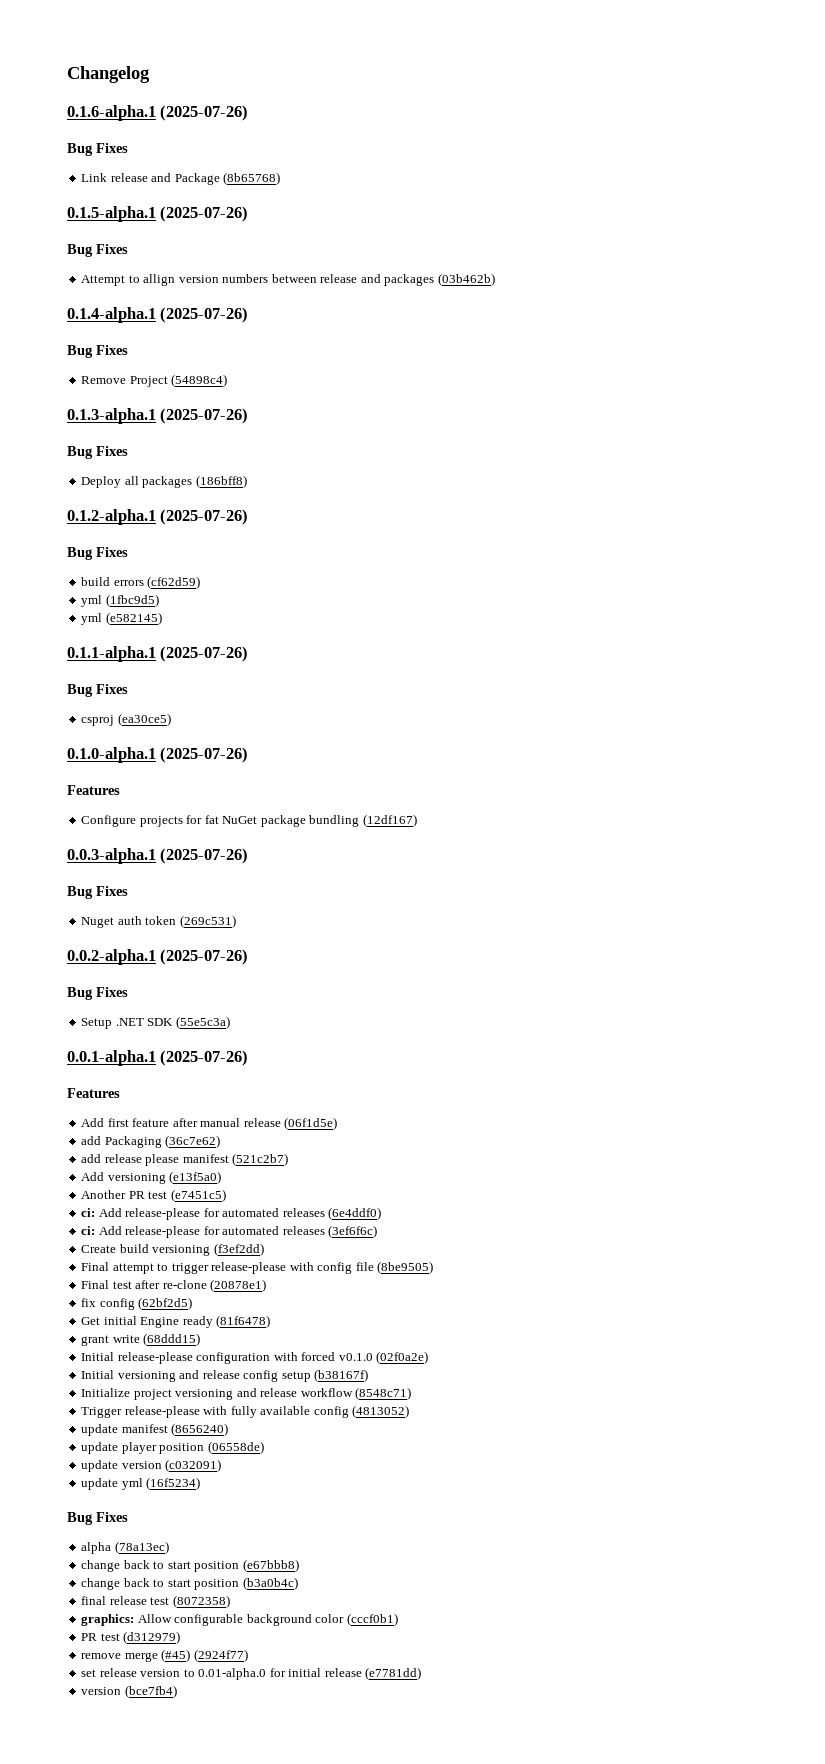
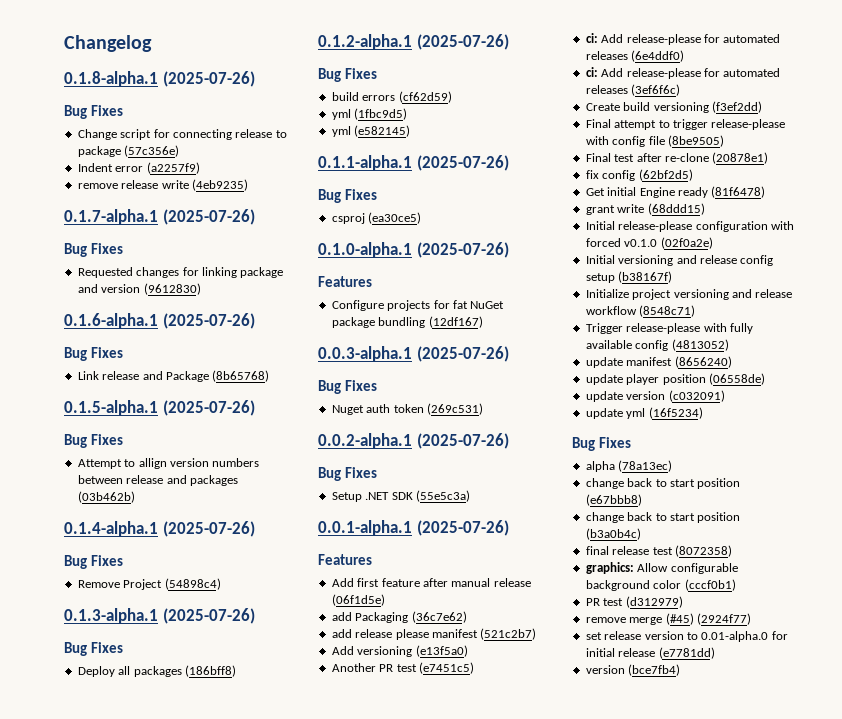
(150, 74) none -> [64,71,255,87] [64,105,123,119] [77,129,287,140] [77,145,180,157] [77,162,200,174] [77,179,248,191] [64,209,255,225] [64,243,123,257] [77,267,284,278] [77,283,201,295] // 0.1.8-alpha.1 (2025-07-26) // Bug Fixes // Change script for connecting release to package (57c356e) // Indent error (a2257f9) // remove release write (4eb9235) // 0.1.7-alpha.1 (2025-07-26) // Bug Fixes // Requested changes for linking package and version (9612830)

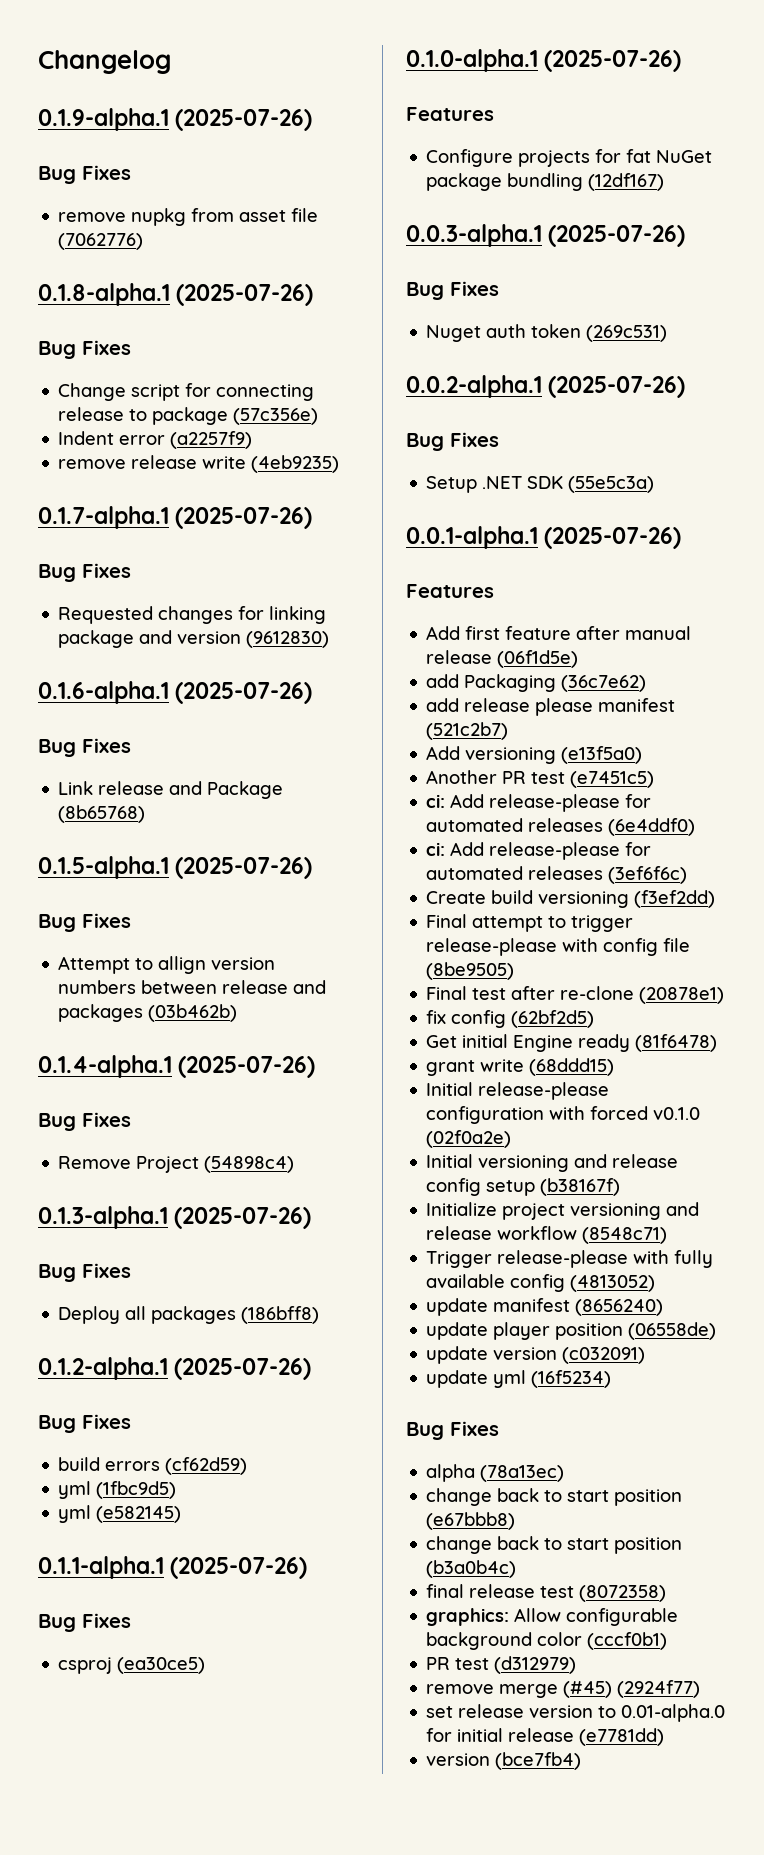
(152, 43) none -> [38,108,313,131] [38,165,131,184] [58,208,319,226] [58,233,144,250] // 0.1.9-alpha.1 (2025-07-26) // Bug Fixes // remove nupkg from asset file (7062776)

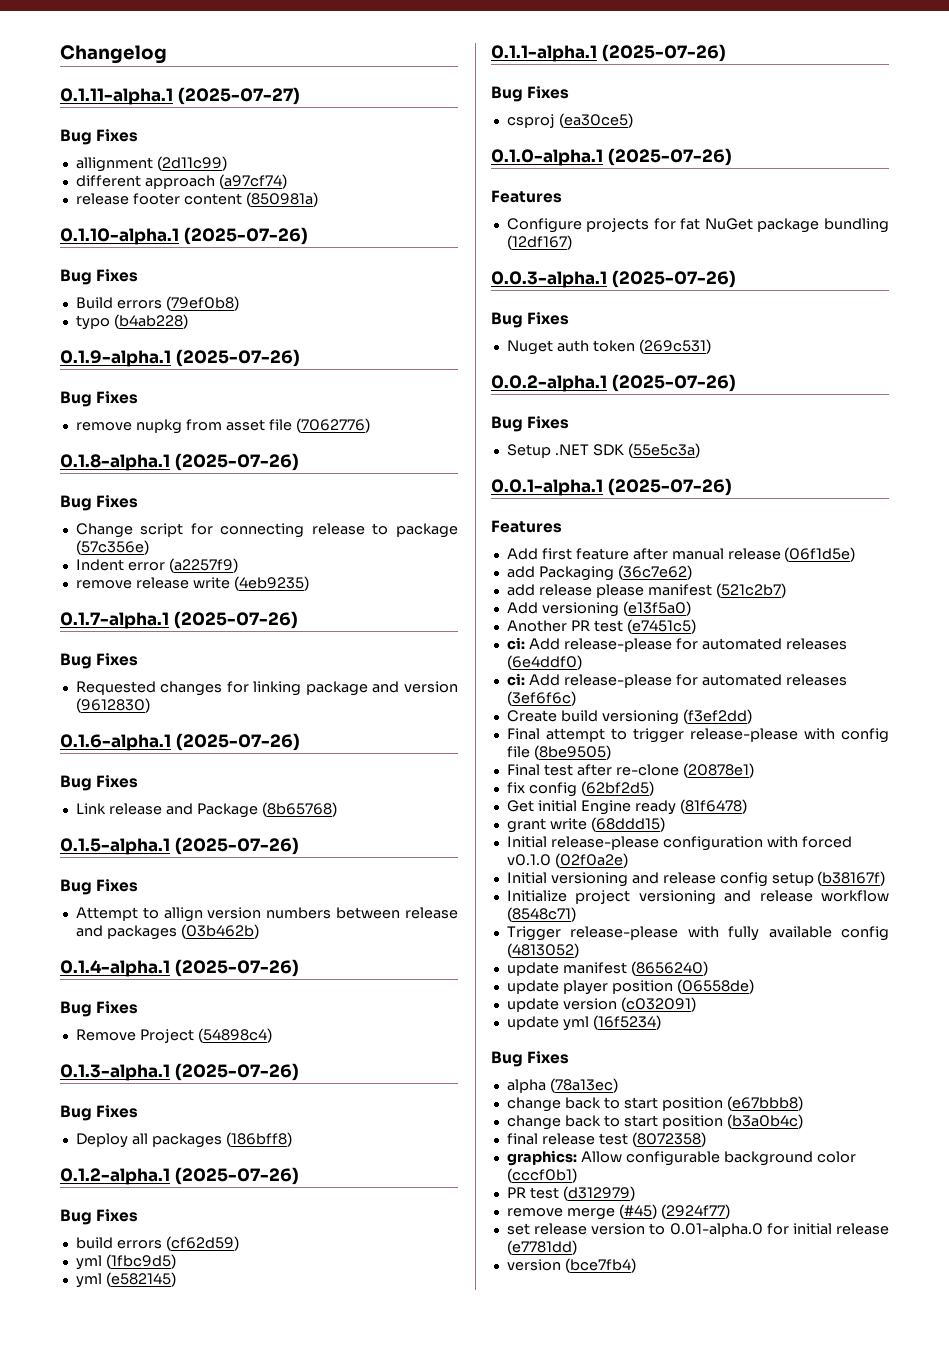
(171, 62) none -> [60,87,300,105] [60,129,139,145] [75,156,227,172] [75,174,287,189] [75,192,318,207] [60,227,308,245] [60,269,139,285] [75,296,239,311] [75,314,188,330] // 0.1.11-alpha.1 (2025-07-27) // Bug Fixes // allignment (2d11c99) // different approach (a97cf74) // release footer content (850981a) // 0.1.10-alpha.1 (2025-07-26) // Bug Fixes // Build errors (79ef0b8) // typo (b4ab228)

